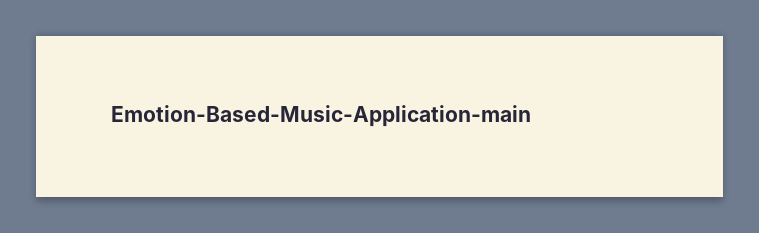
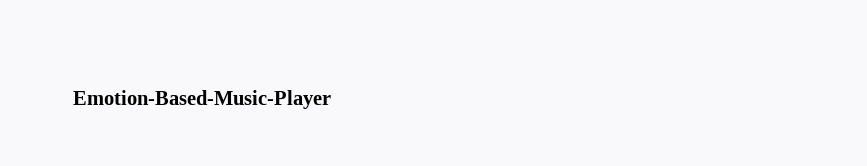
[111,105,531,127] Emotion-Based-Music-Application-main -> [73,90,331,109] Emotion-Based-Music-Player

